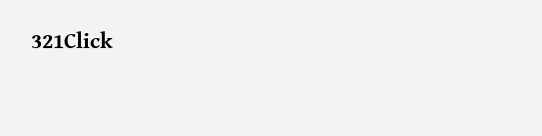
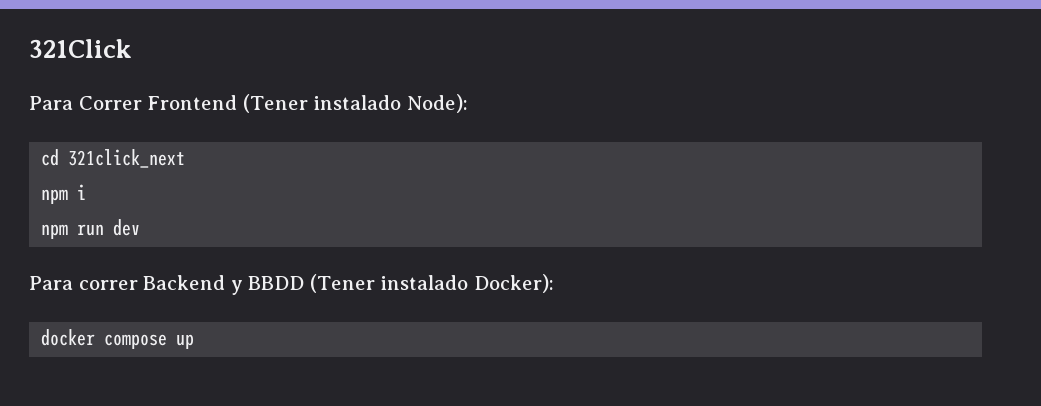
(113, 40) none -> [29,94,468,113] [41,149,186,168] [41,184,87,204] [41,219,141,239] [29,274,554,295] [41,329,195,349] // Para Correr Frontend (Tener instalado Node): // cd 321click_next // npm i // npm run dev // Para correr Backend y BBDD (Tener instalado Docker): // docker compose up

